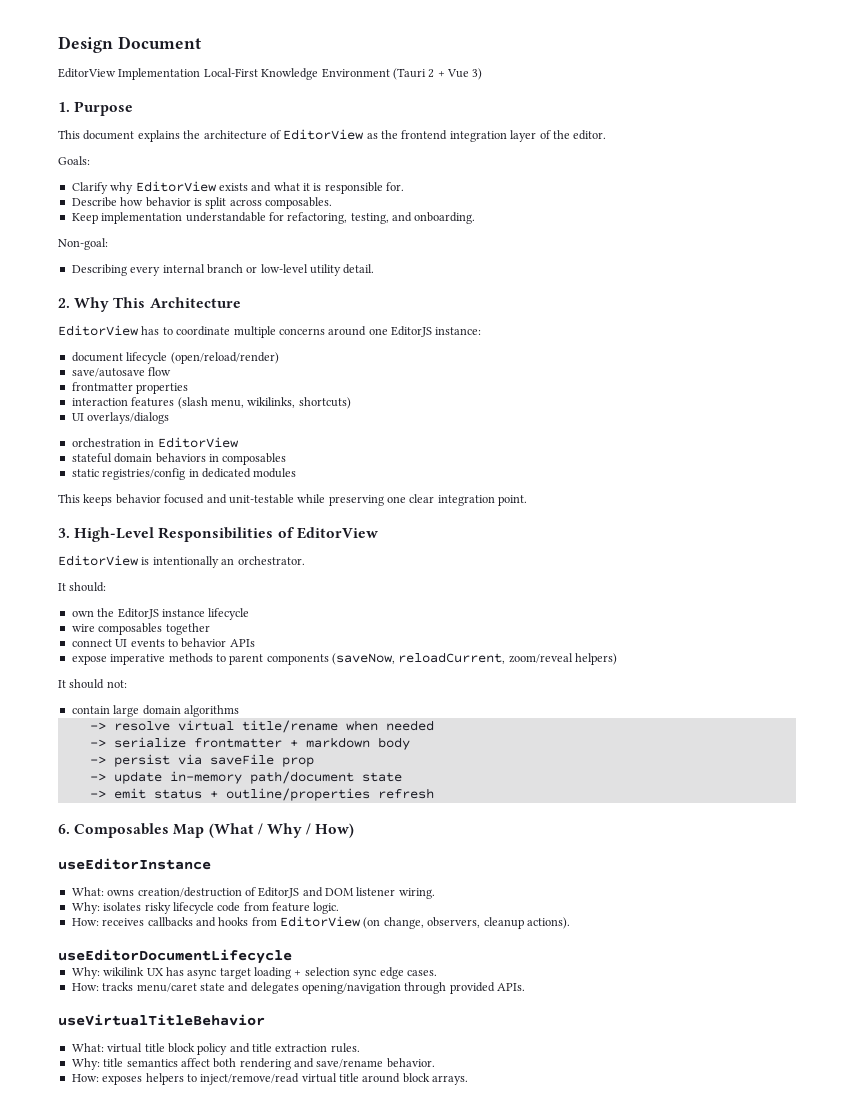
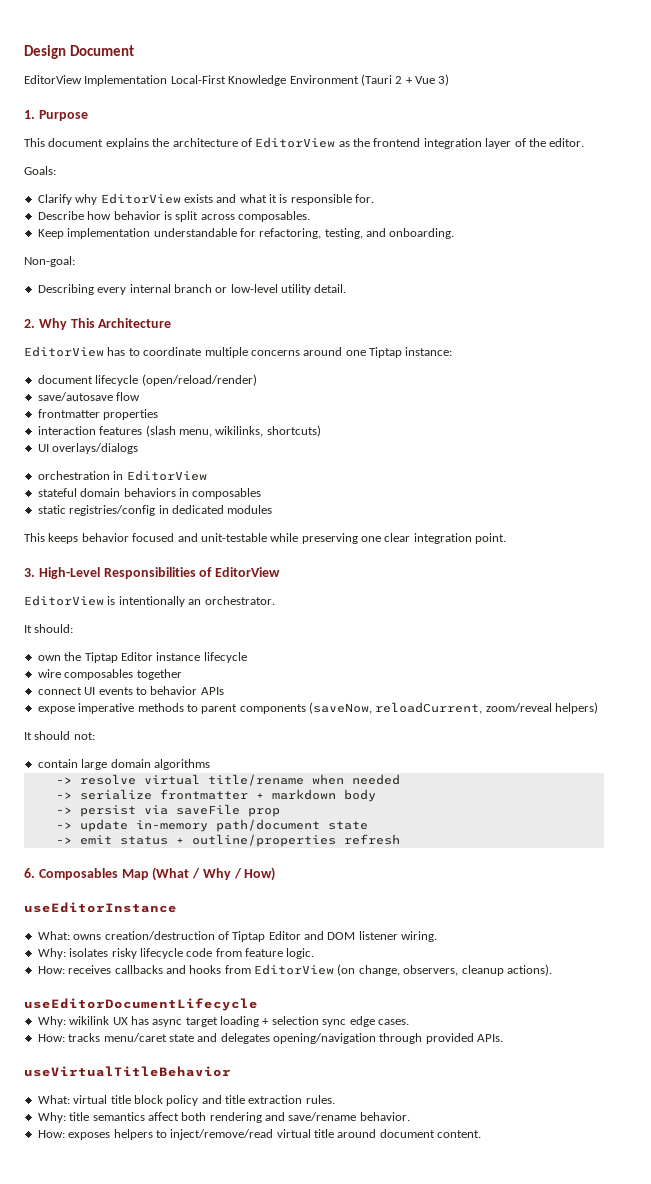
[391,326,432,337] EditorJS -> [369,347,402,358] Tiptap
[117,608,159,619] EditorJS -> [84,652,153,663] Tiptap Editor
[258,887,300,898] EditorJS -> [232,931,301,942] Tiptap Editor
[402,1073,469,1085] block arrays. -> [379,1129,482,1138] document content.

